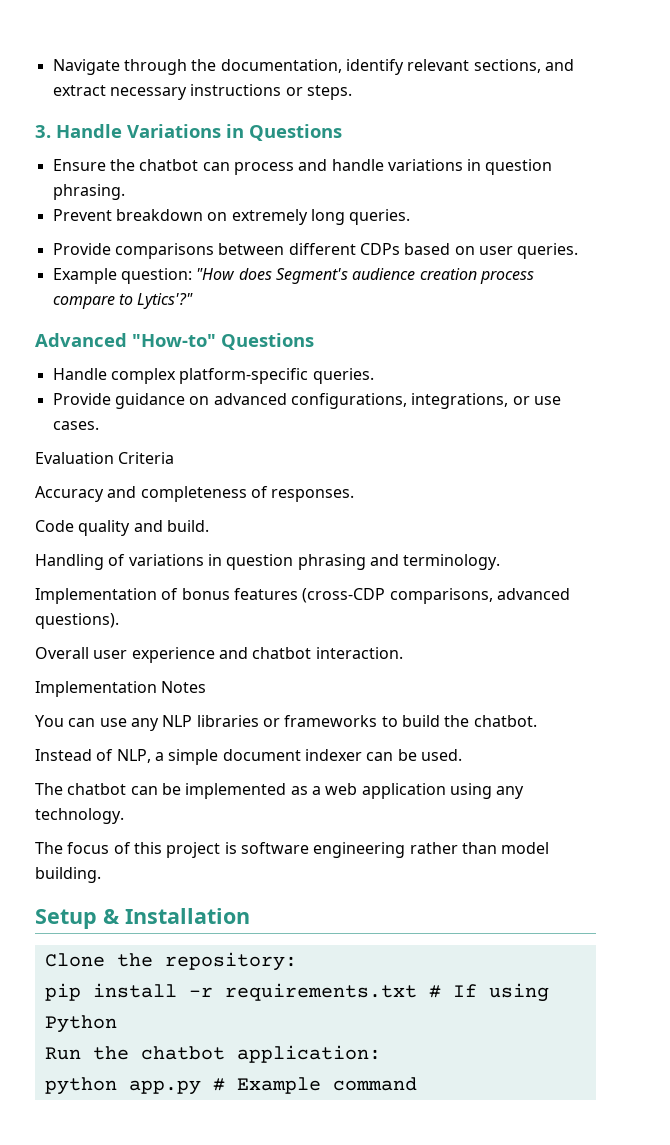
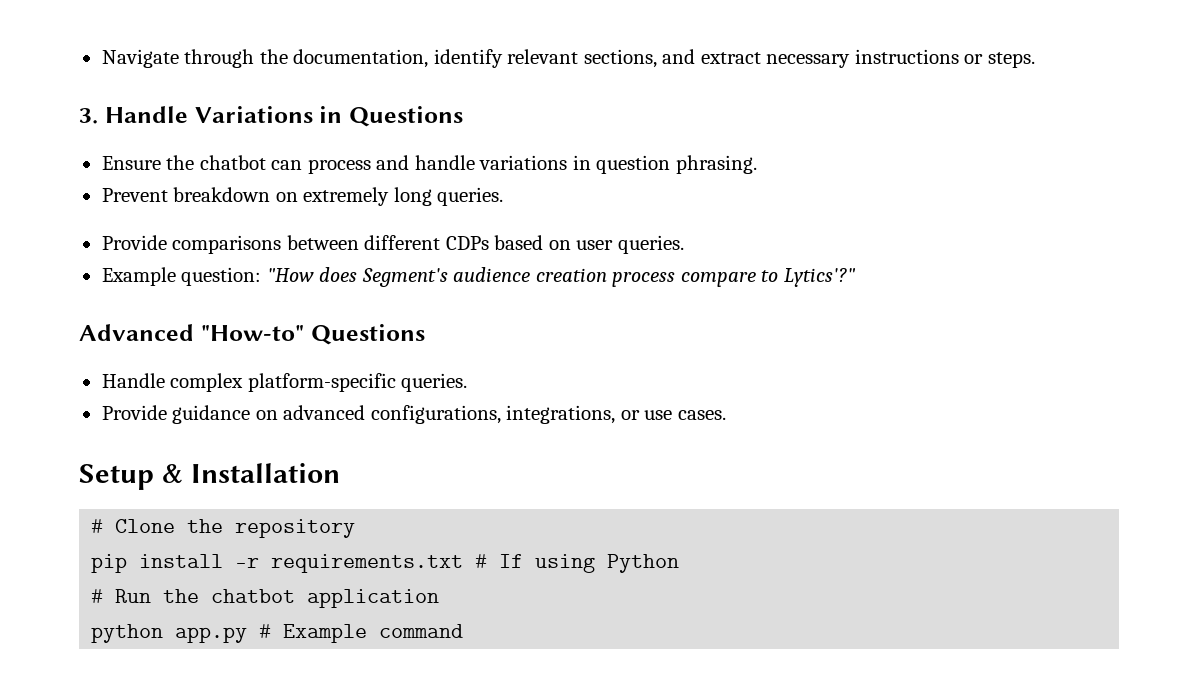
[35,452,175,464] [35,486,355,502] [35,520,209,536] [35,554,501,570] [35,588,570,604] [35,613,119,629] [35,647,403,663] [35,681,207,697] [35,715,537,731] [35,749,462,765] [35,783,525,799] [35,808,124,824] [35,842,550,858] [35,867,101,883] // Evaluation Criteria // Accuracy and completeness of responses. // Code quality and build. // Handling of variations in question phrasing and terminology. // Implementation of bonus features (cross-CDP comparisons, advanced questions). // Overall user experience and chatbot interaction. // Implementation Notes // You can use any NLP libraries or frameworks to build the chatbot. // Instead of NLP, a simple document indexer can be used. // The chatbot can be implemented as a web application using any technology. // The focus of this project is software engineering rather than model building. -> (726, 415) none
(250, 916) none -> [91,519,104,533] #
[164,952,297,971] repository: -> [235,519,356,538] repository
(117, 1024) none -> [91,589,104,603] #
[236,1045,381,1063] application: -> [307,589,440,608] application

